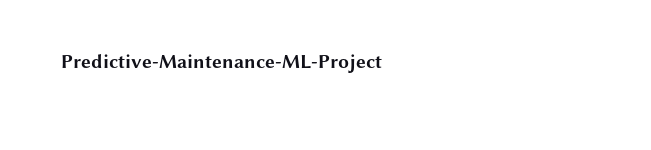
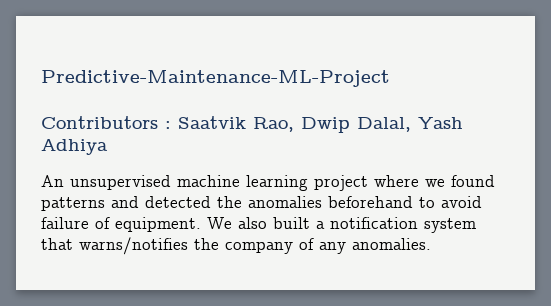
(382, 63) none -> [41,116,463,133] [41,139,108,155] [41,175,495,191] [41,196,482,211] [41,217,476,233] [41,237,431,255] // Contributors : Saatvik Rao, Dwip Dalal, Yash Adhiya // An unsupervised machine learning project where we found patterns and detected the anomalies beforehand to avoid failure of equipment. We also built a notification system that warns/notifies the company of any anomalies.

